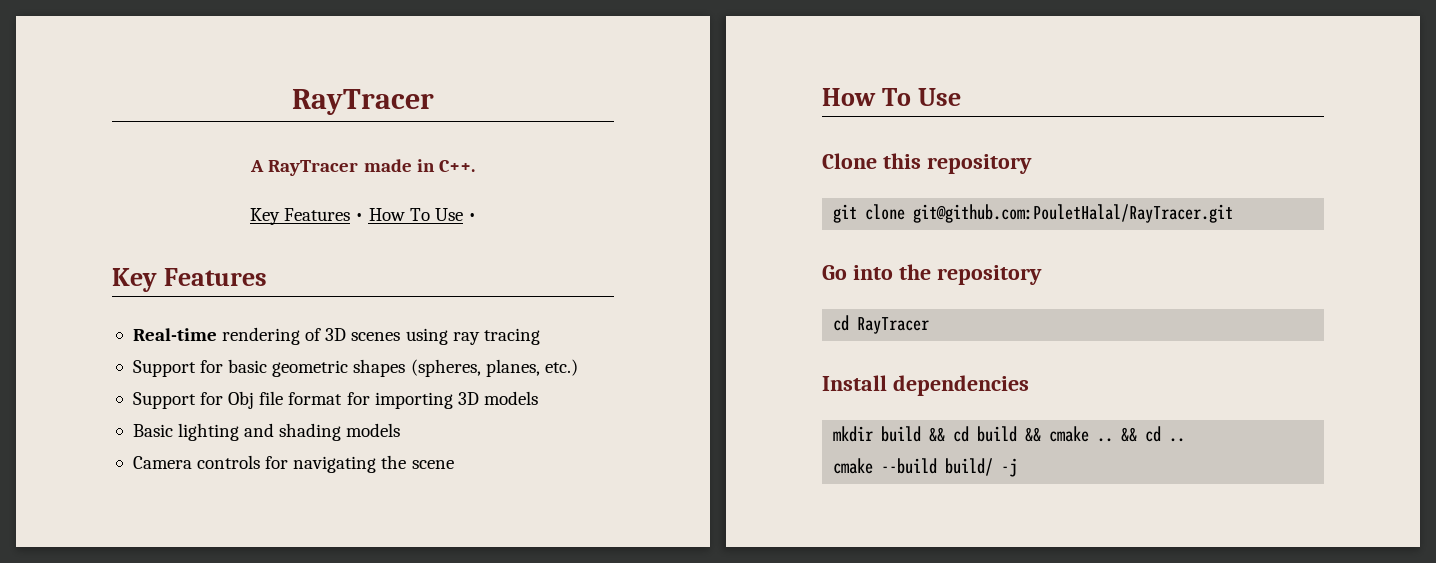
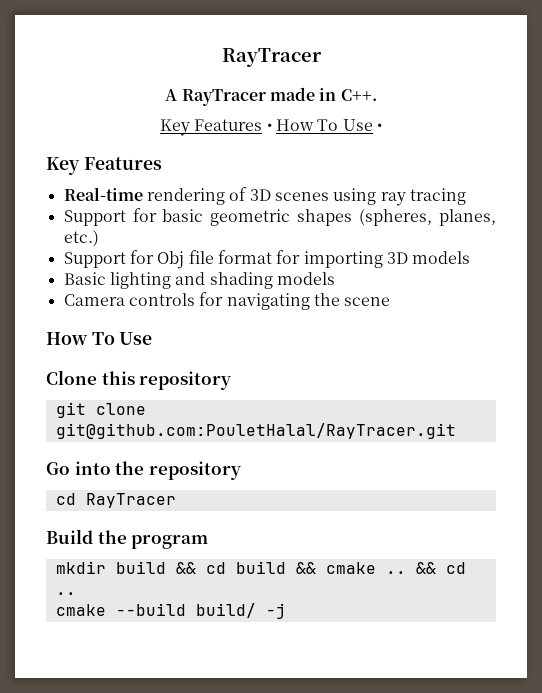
[822,375,1029,396] Install dependencies -> [46,529,209,549] Build the program

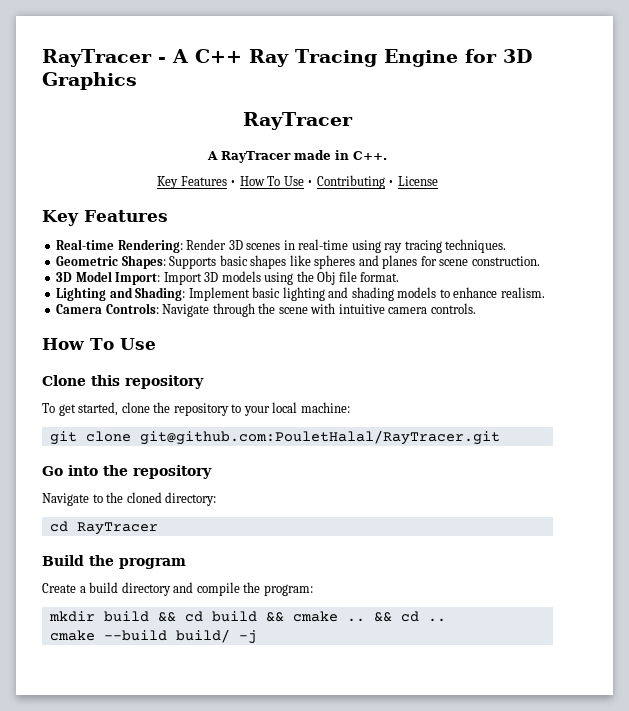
[221,48,322,67] RayTracer -> [42,49,532,67] [42,72,137,90] [243,112,354,130] RayTracer - A C++ Ray Tracing Engine for 3D Graphics // RayTracer
(382, 127) none -> [316,175,438,189] Contributing • License
[146,187,466,206] [63,208,496,226] [63,230,99,247] [63,250,471,269] [63,272,335,289] [63,292,391,310] rendering of 3D scenes using ray tracing // Support for basic geometric shapes (spheres, planes, etc.) // Support for Obj file format for importing 3D models // Basic lighting and shading models // Camera controls for navigating the scene -> [117,239,507,253] [56,255,540,269] [56,271,400,285] [56,287,545,301] [56,303,476,317] Rendering: Render 3D scenes in real-time using ray tracing techniques. // Geometric Shapes: Supports basic shapes like spheres and planes for scene construction. // 3D Model Import: Import 3D models using the Obj file format. // Lighting and Shading: Implement basic lighting and shading models to enhance realism. // Camera Controls: Navigate through the scene with intuitive camera controls.
(232, 380) none -> [42,402,350,416] // To get started, clone the repository to your local machine:
(241, 470) none -> [42,492,217,506] // Navigate to the cloned directory:
(209, 542) none -> [42,582,313,596] // Create a build directory and compile the program:

